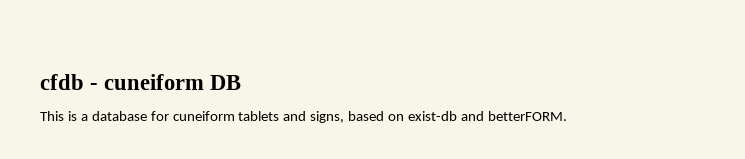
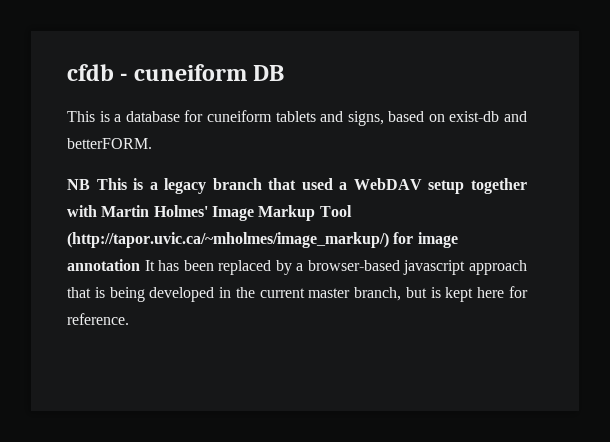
(567, 116) none -> [67,178,528,194] [67,205,352,221] [67,232,458,248] [67,259,527,275] [67,286,528,302] [67,313,129,325] // NB This is a legacy branch that used a WebDAV setup together with Martin Holmes' Image Markup Tool (http://tapor.uvic.ca/~mholmes/image_markup/) for image annotation It has been replaced by a browser-based javascript approach that is being developed in the current master branch, but is kept here for reference.

